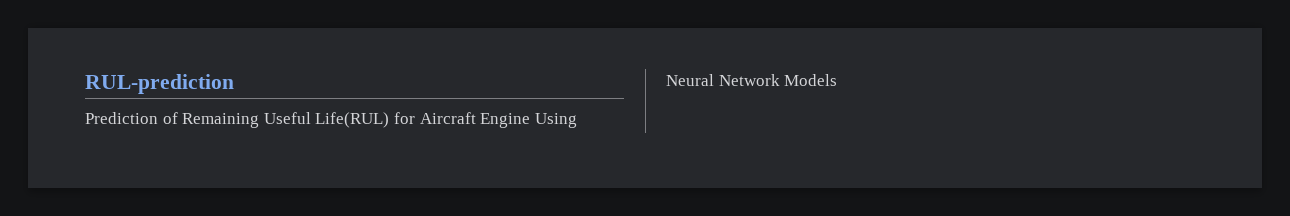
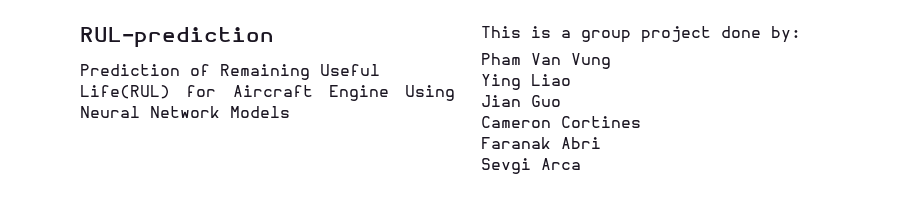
(838, 80) none -> [481,26,801,43] [481,53,611,69] [481,74,571,90] [481,95,561,107] [481,116,641,128] [481,137,601,149] [481,158,581,174] // This is a group project done by: // Pham Van Vung // Ying Liao // Jian Guo // Cameron Cortines // Faranak Abri // Sevgi Arca

